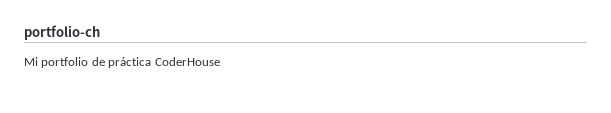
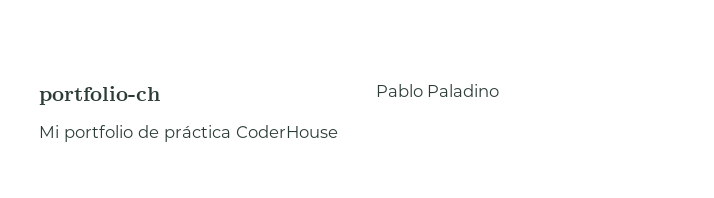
(220, 61) none -> [376,84,500,97] Pablo Paladino

